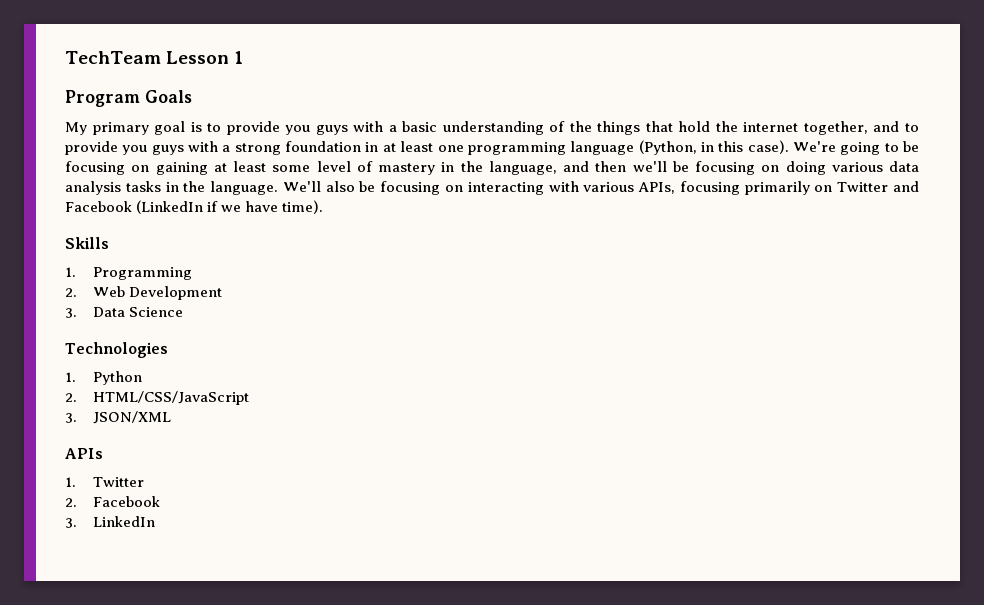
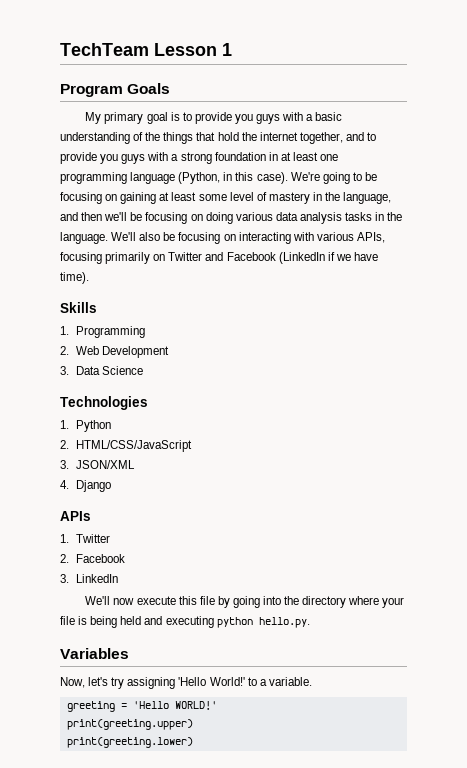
(171, 417) none -> [60,480,111,492] // 4. Django
(155, 521) none -> [85,596,405,608] [60,616,310,628] [60,648,129,659] [60,677,312,689] [66,701,217,712] [66,719,193,730] [66,737,193,748] // We'll now execute this file by going into the directory where your file is being held and executing python hello.py. // Variables // Now, let's try assigning 'Hello World!' to a variable. // greeting = 'Hello WORLD!' // print(greeting.upper) // print(greeting.lower)

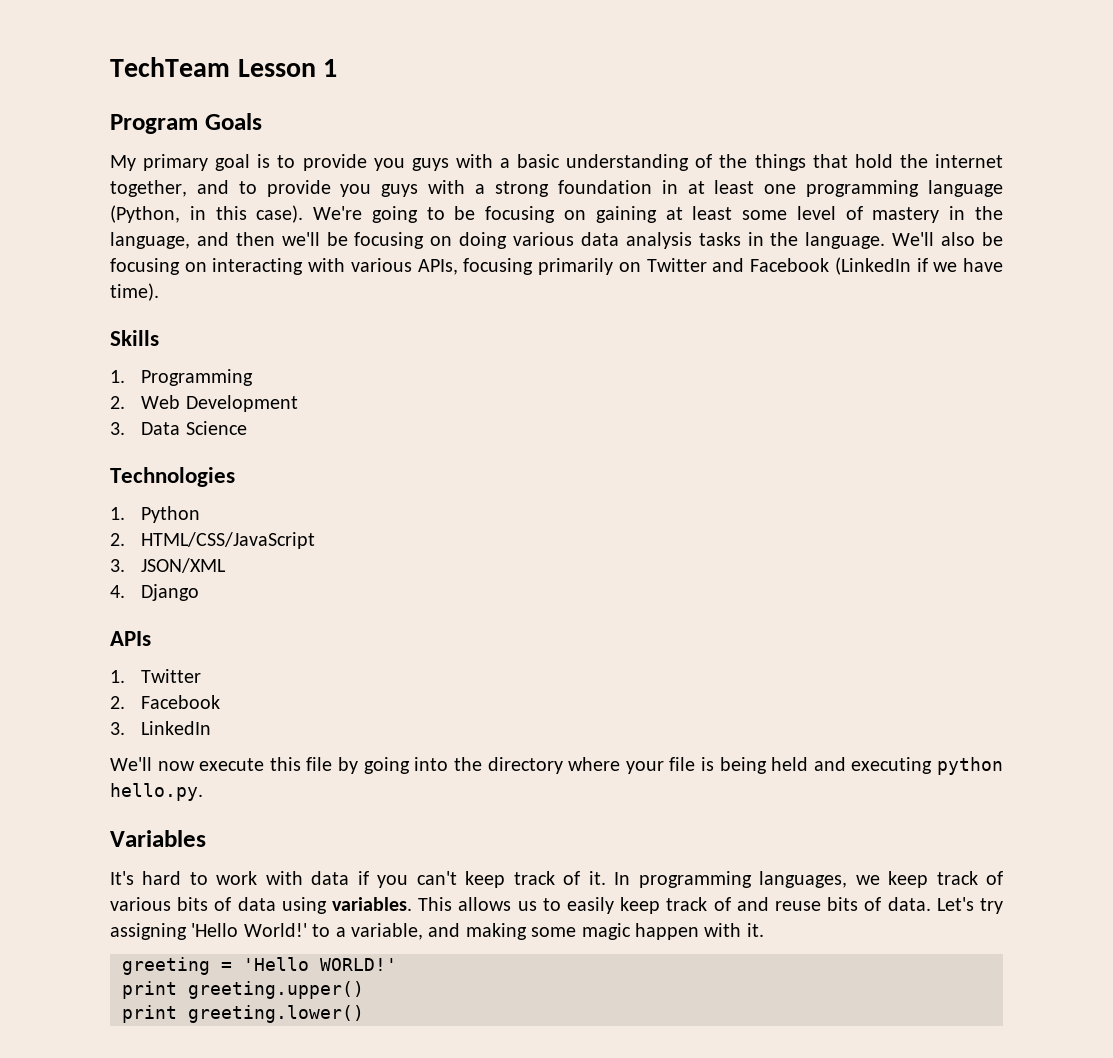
[60,677,109,688] Now, let's -> [110,871,1004,888] [110,897,974,914] It's hard to work with data if you can't keep track of it. In programming languages, we keep track of various bits of data using variables. This allows us to easily keep track of and reuse bits of data. Let's
[268,677,312,686] variable. -> [351,923,764,940] variable, and making some magic happen with it.
[66,719,193,730] [66,737,193,748] print(greeting.upper) // print(greeting.lower) -> [122,981,364,999] [122,1005,364,1023] print greeting.upper() // print greeting.lower()

